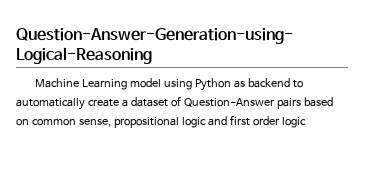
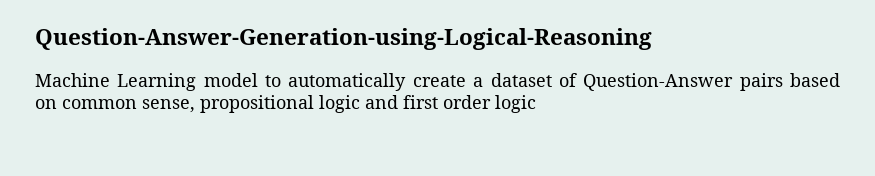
[163,78,290,91] using Python as backend -> (258, 80) none

